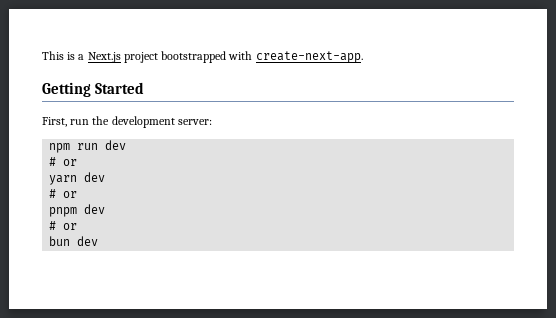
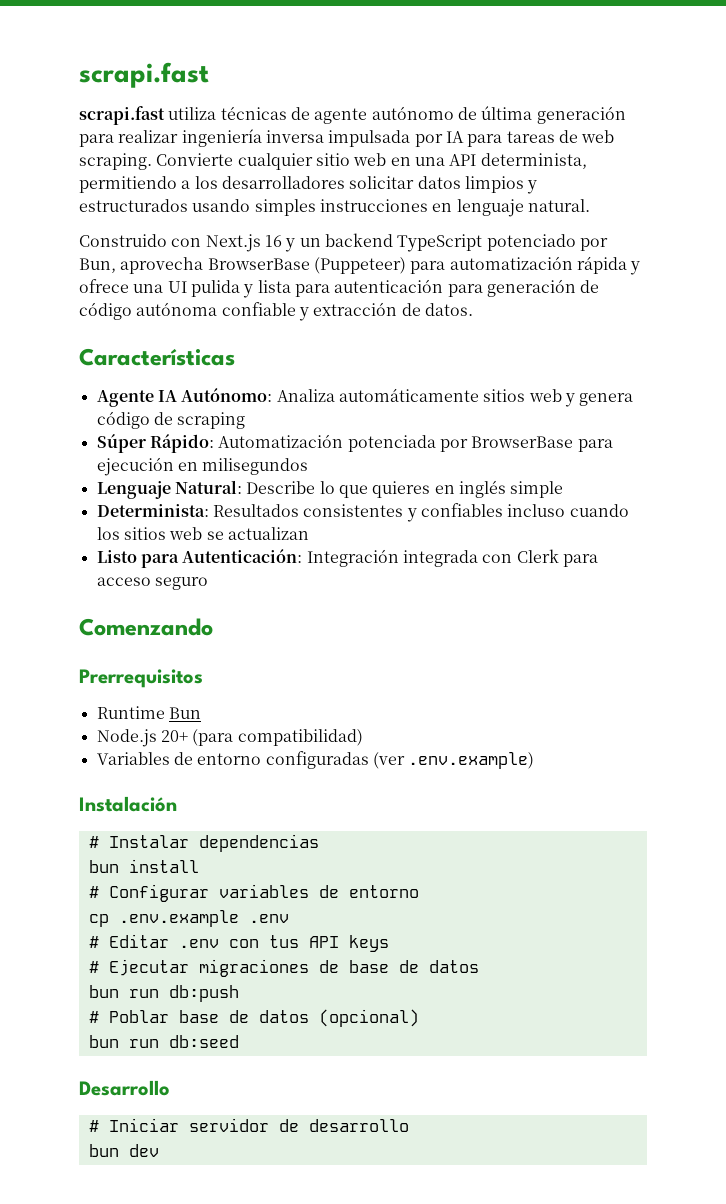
[42,51,363,63] [42,82,145,97] [42,116,212,128] [49,140,127,153] [49,157,78,166] [49,172,106,185] [49,189,78,198] [49,204,106,217] [49,221,78,230] This is a Next.js project bootstrapped with create-next-app. // Getting Started // First, run the development server: // npm run dev // # or // yarn dev // # or // pnpm dev // # or -> [79,62,209,88] [79,106,626,125] [79,129,615,147] [79,153,587,170] [79,176,538,194] [79,199,590,217] [79,233,608,252] [79,256,641,275] [79,279,600,298] [79,302,473,321] [79,348,235,366] [96,388,634,407] [96,411,246,429] [96,434,613,453] [96,457,309,476] [96,480,564,499] [96,503,629,522] [96,527,309,540] [96,549,598,568] [96,577,208,590] [79,618,213,636] [79,669,203,688] [96,706,201,719] [96,729,363,747] [96,751,535,769] [79,796,177,812] [88,834,319,852] [88,859,199,873] [88,884,419,902] [88,910,289,927] [88,934,389,952] [88,959,479,977] [88,985,239,1002] [88,1009,419,1027] [88,1035,239,1048] [79,1080,170,1096] [88,1118,409,1132] scrapi.fast // scrapi.fast utiliza técnicas de agente autónomo de última generación para realizar ingeniería inversa impulsada por IA para tareas de web scraping. Convierte cualquier sitio web en una API determinista, permitiendo a los desarrolladores solicitar datos limpios y estructurados usando simples instrucciones en lenguaje natural. // Construido con Next.js 16 y un backend TypeScript potenciado por Bun, aprovecha BrowserBase (Puppeteer) para automatización rápida y ofrece una UI pulida y lista para autenticación para generación de código autónoma confiable y extracción de datos. // Características // Agente IA Autónomo: Analiza automáticamente sitios web y genera código de scraping // Súper Rápido: Automatización potenciada por BrowserBase para ejecución en milisegundos // Lenguaje Natural: Describe lo que quieres en inglés simple // Determinista: Resultados consistentes y confiables incluso cuando los sitios web se actualizan // Listo para Autenticación: Integración integrada con Clerk para acceso seguro // Comenzando // Prerrequisitos // Runtime Bun // Node.js 20+ (para compatibilidad) // Variables de entorno configuradas (ver .env.example) // Instalación // # Instalar dependencias // bun install // # Configurar variables de entorno // cp .env.example .env // # Editar .env con tus API keys // # Ejecutar migraciones de base de datos // bun run db:push // # Poblar base de datos (opcional) // bun run db:seed // Desarrollo // # Iniciar servidor de desarrollo

